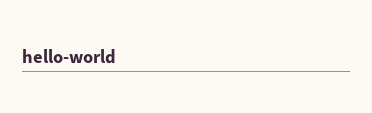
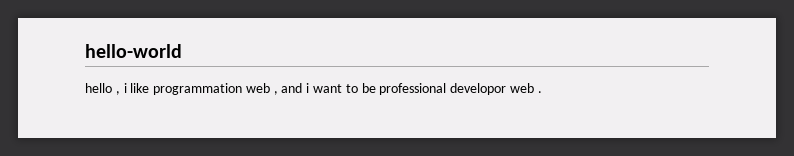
(116, 56) none -> [85,83,542,95] // hello , i like programmation web , and i want to be professional developor web .

